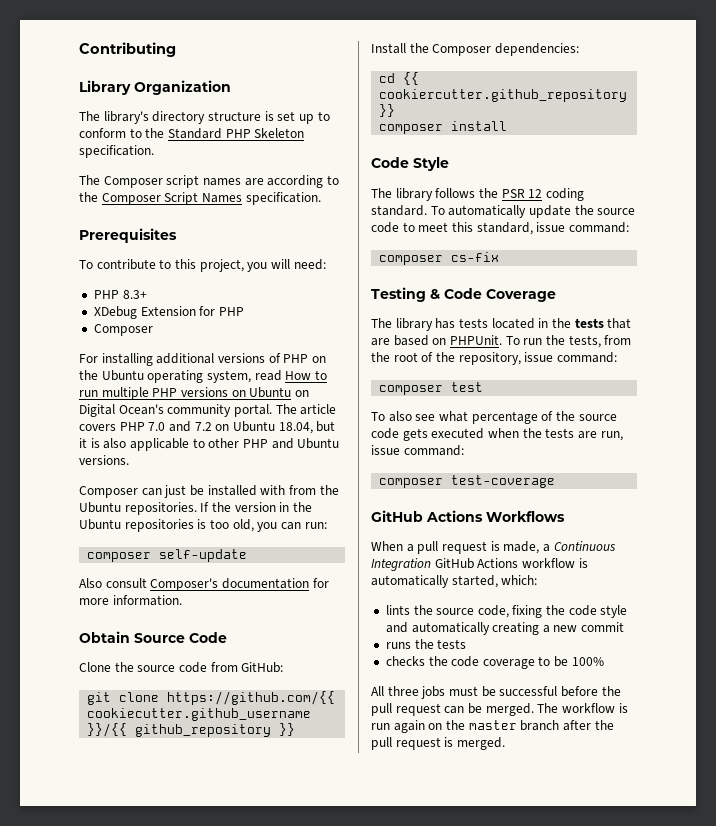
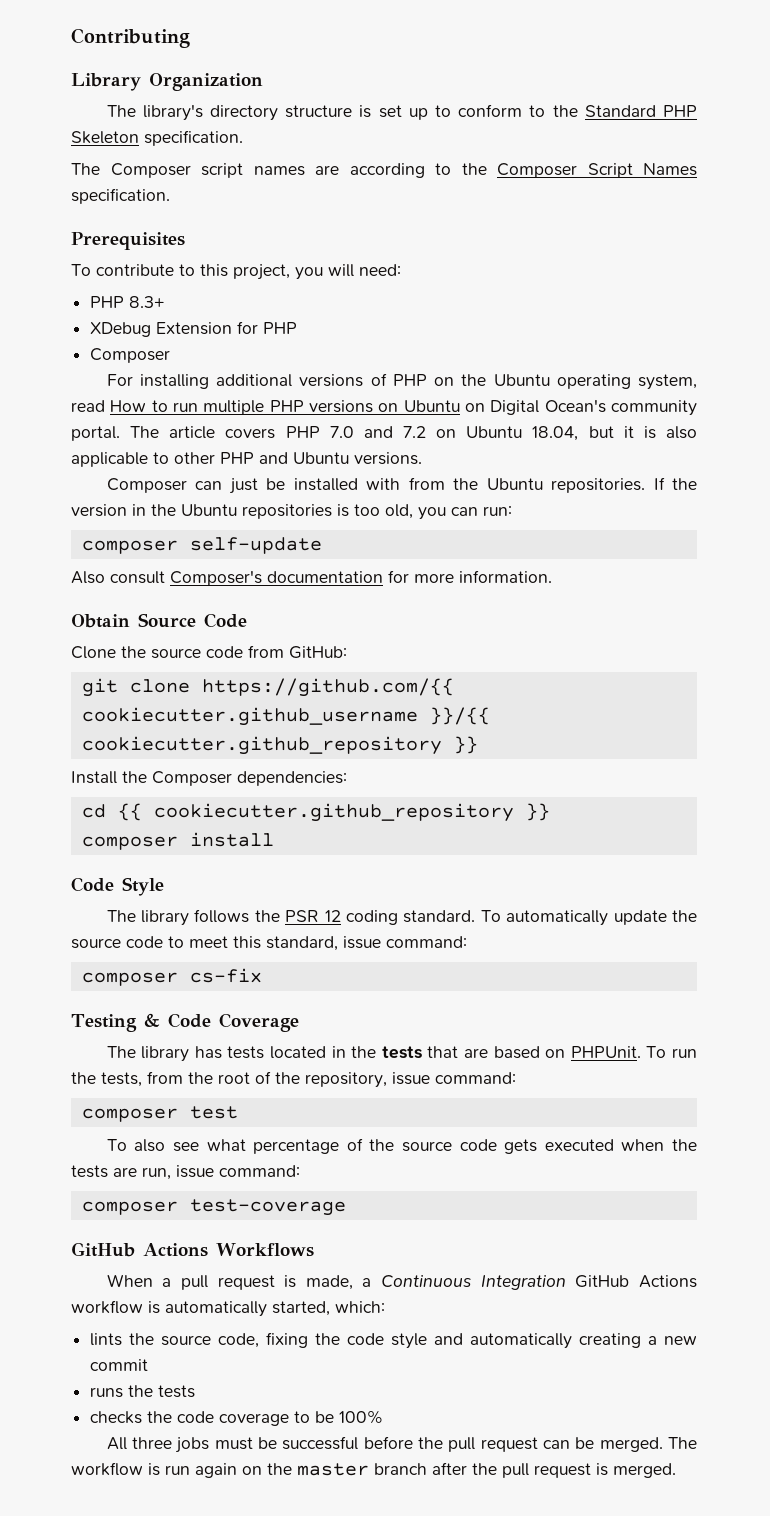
[135,724,272,737] github_repository -> [81,736,442,755] cookiecutter.github_repository
[379,89,628,102] cookiercutter.github_repository -> [153,803,514,822] cookiecutter.github_repository

